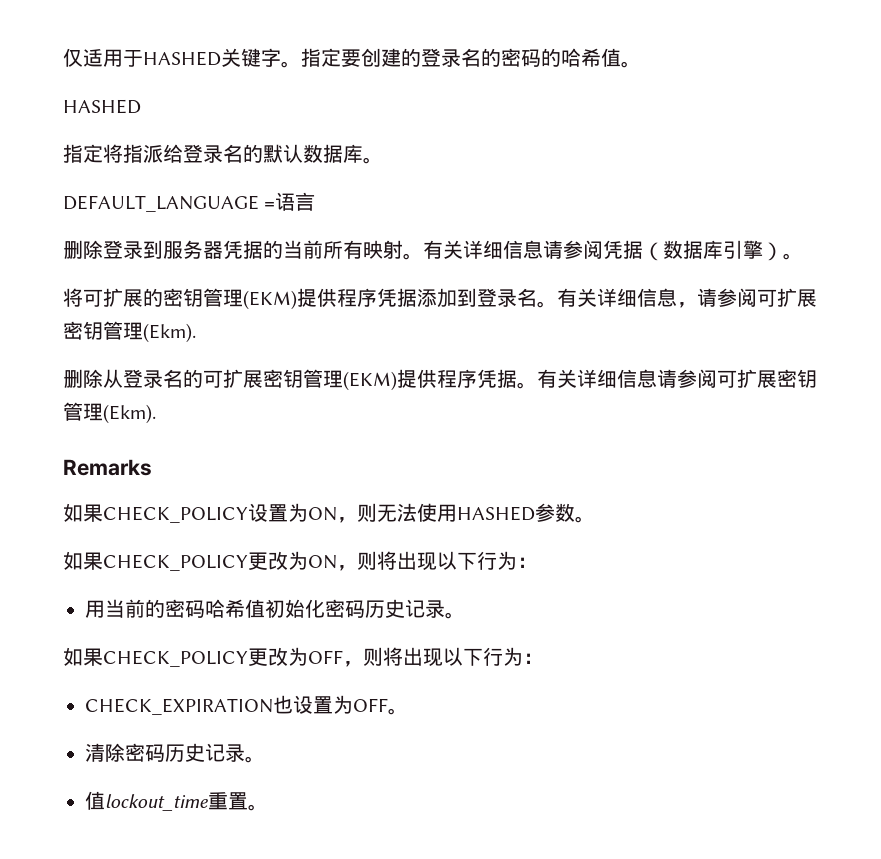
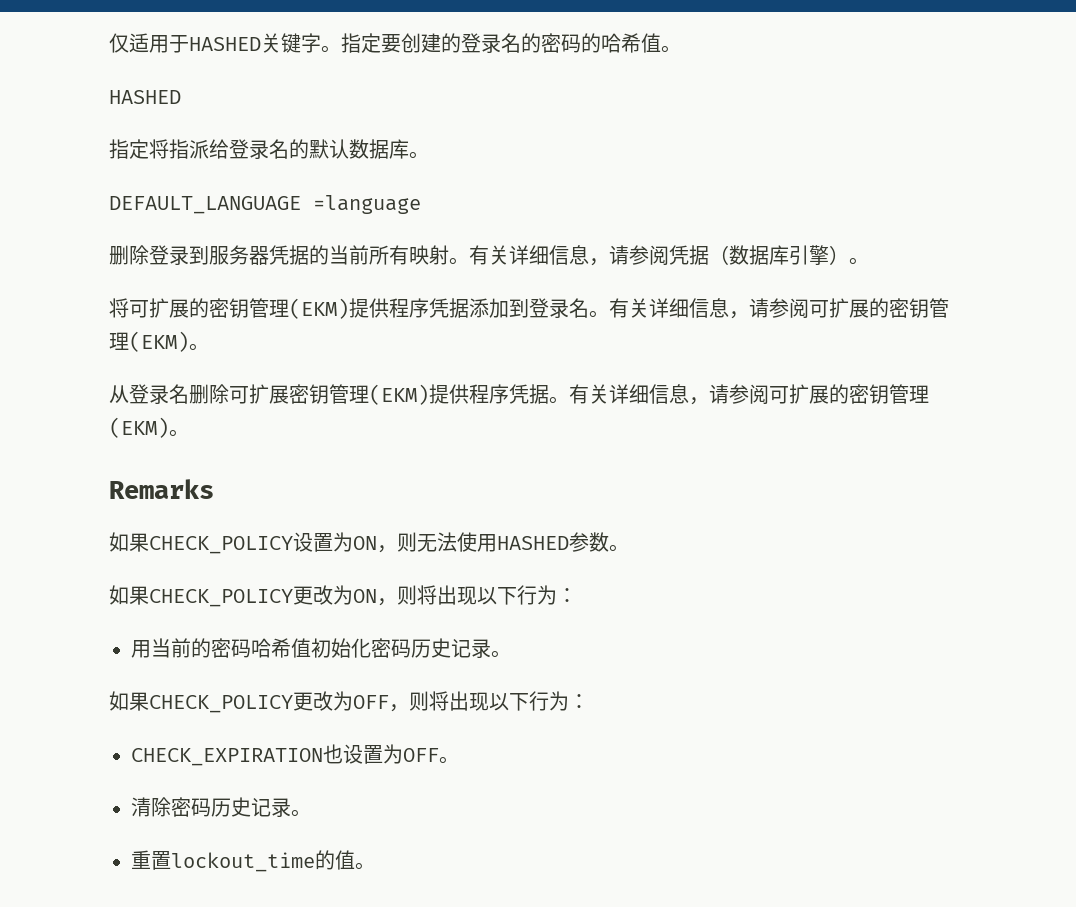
[264,192,316,211] =语言 -> [313,195,421,214] =language
(543, 249) none -> [589,258,609,266] ，
[63,321,196,343] [63,369,103,388] 密钥管理(Ekm). // 删除 -> [869,298,949,318] [109,331,209,352] 的密钥管理(EKM)。 //
[183,369,203,388] 的 -> [189,384,229,404] 删除
[657,369,817,388] [63,402,156,424] 请参阅可扩展密钥管理(Ekm). -> [689,384,929,405] [109,417,189,438] ，请参阅可扩展的密钥管理(EKM)。
[85,791,248,811] 值lockout_time重置 -> [131,850,355,872] 重置lockout_time的值

